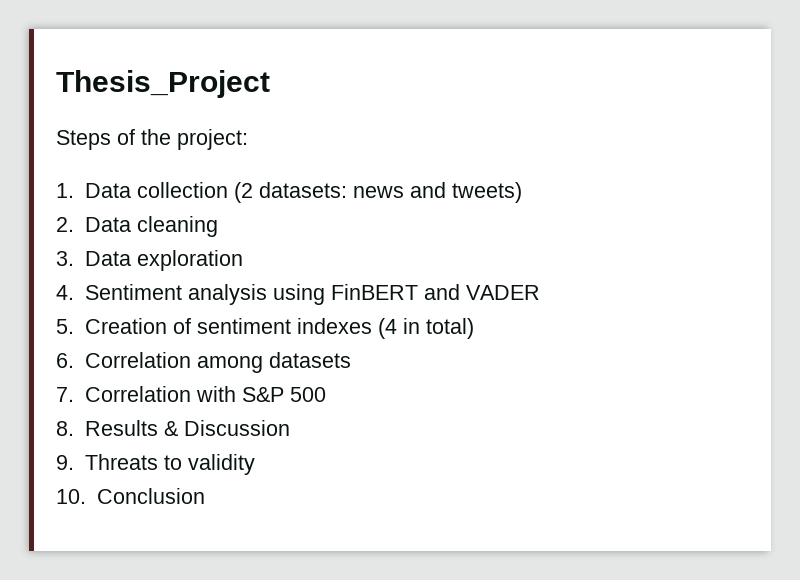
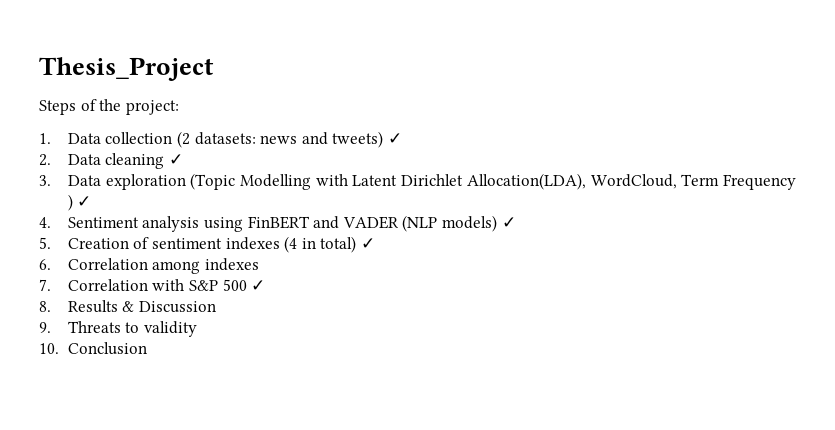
(522, 192) none -> [387,133,402,144] ✓
(218, 226) none -> [169,154,184,165] ✓
(243, 260) none -> [190,173,797,190] [67,194,92,211] (Topic Modelling with Latent Dirichlet Allocation(LDA), WordCloud, Term Frequency ) ✓
(540, 292) none -> [402,215,516,232] (NLP models) ✓
(474, 328) none -> [360,238,375,249] ✓
[268,352,351,368] datasets -> [205,258,260,271] indexes
(326, 394) none -> [251,280,266,291] ✓

